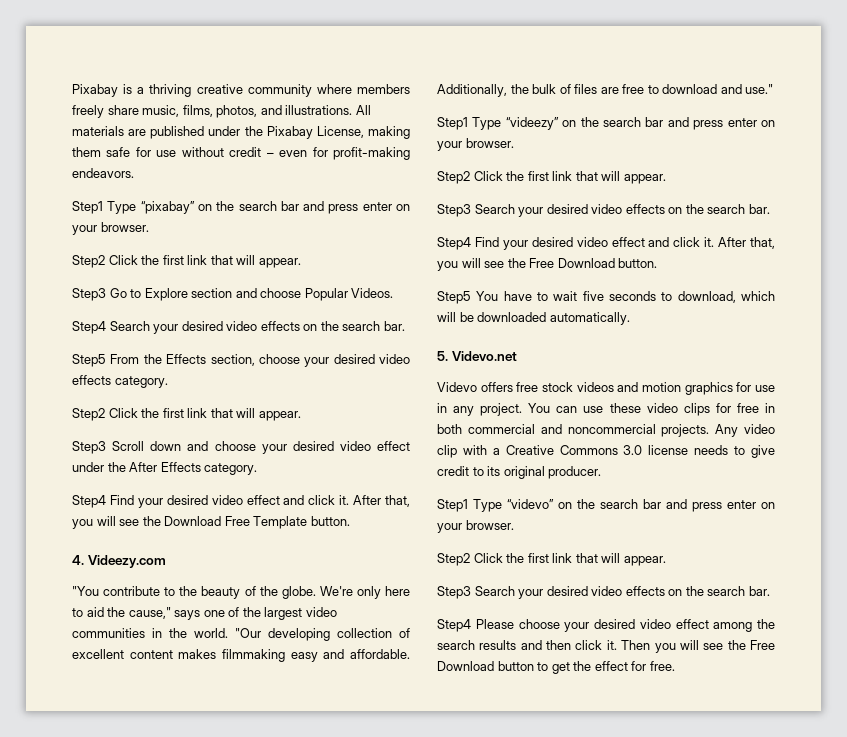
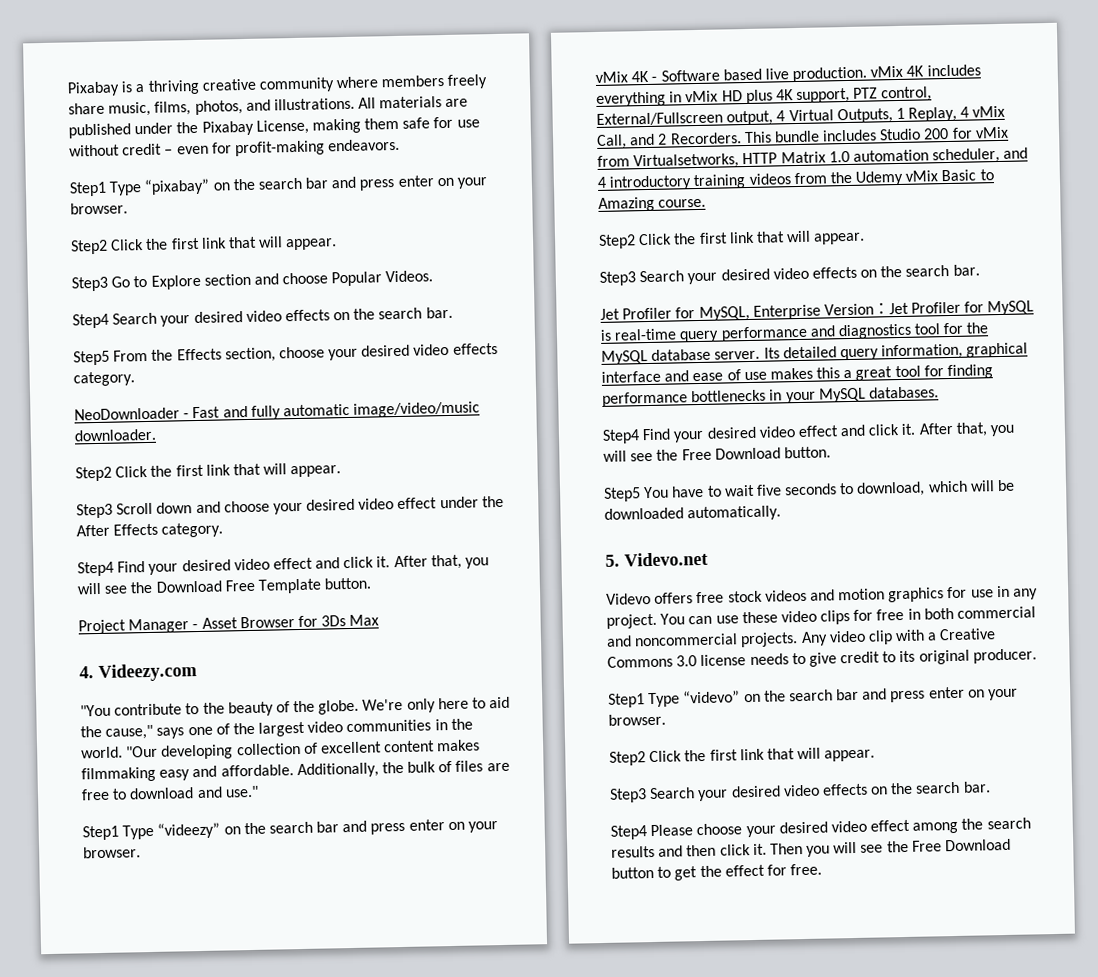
(168, 382) none -> [74,401,481,421] [74,428,156,442] // NeoDownloader - Fast and fully automatic image/video/music downloader.
(350, 521) none -> [78,614,380,635] // Project Manager - Asset Browser for 3Ds Max
(514, 143) none -> [595,64,981,83] [596,86,933,107] [596,105,1006,126] [596,126,1009,149] [597,147,1029,170] [597,169,994,191] [598,196,707,212] // vMix 4K - Software based live production. vMix 4K includes everything in vMix HD plus 4K support, PTZ control, External/Fullscreen output, 4 Virtual Outputs, 1 Replay, 4 vMix Call, and 2 Recorders. This bundle includes Studio 200 for vMix from Virtualsetworks, HTTP Matrix 1.0 automation scheduler, and 4 introductory training videos from the Udemy vMix Basic to Amazing course.
(770, 209) none -> [600,300,1035,321] [600,322,989,343] [601,342,1029,365] [601,364,994,383] [602,386,939,407] // Jet Profiler for MySQL, Enterprise Version：Jet Profiler for MySQL is real-time query performance and diagnostics tool for the MySQL database server. Its detailed query information, graphical interface and ease of use makes this a great tool for finding performance bottlenecks in your MySQL databases.

